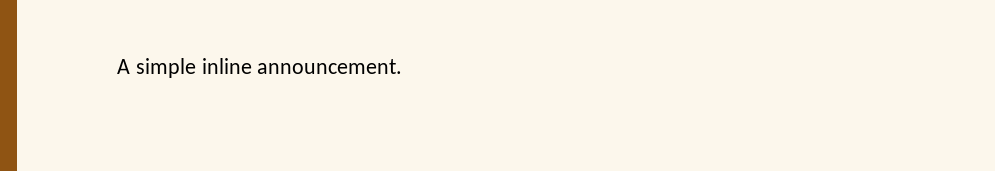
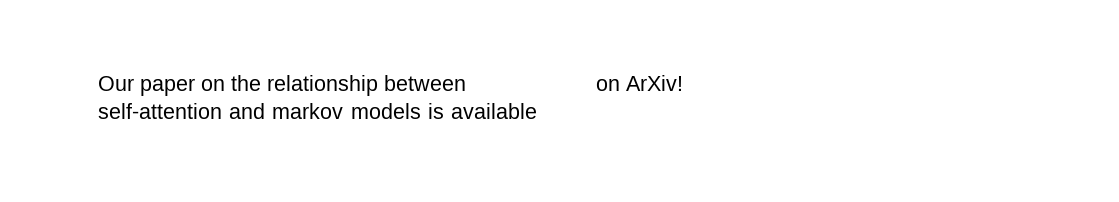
[117,58,403,78] A simple inline announcement. -> [98,75,466,96] [98,103,537,119] [596,75,683,91] Our paper on the relationship between self-attention and markov models is available on ArXiv!

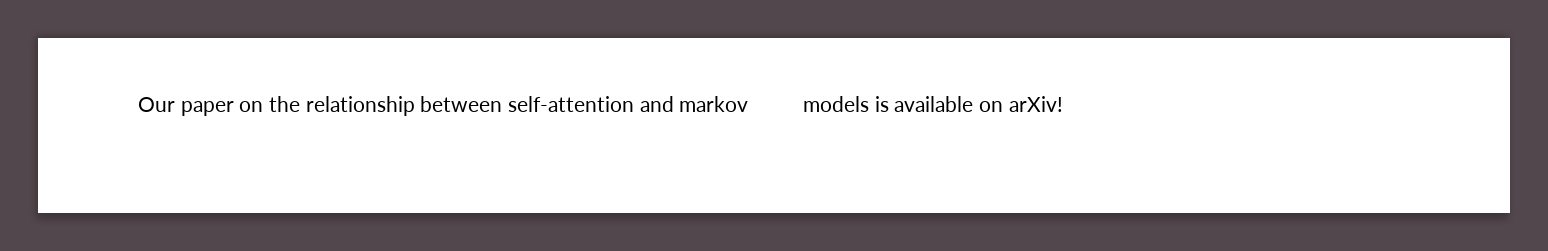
[626,75,683,91] ArXiv! -> [1008,96,1063,112] arXiv!

